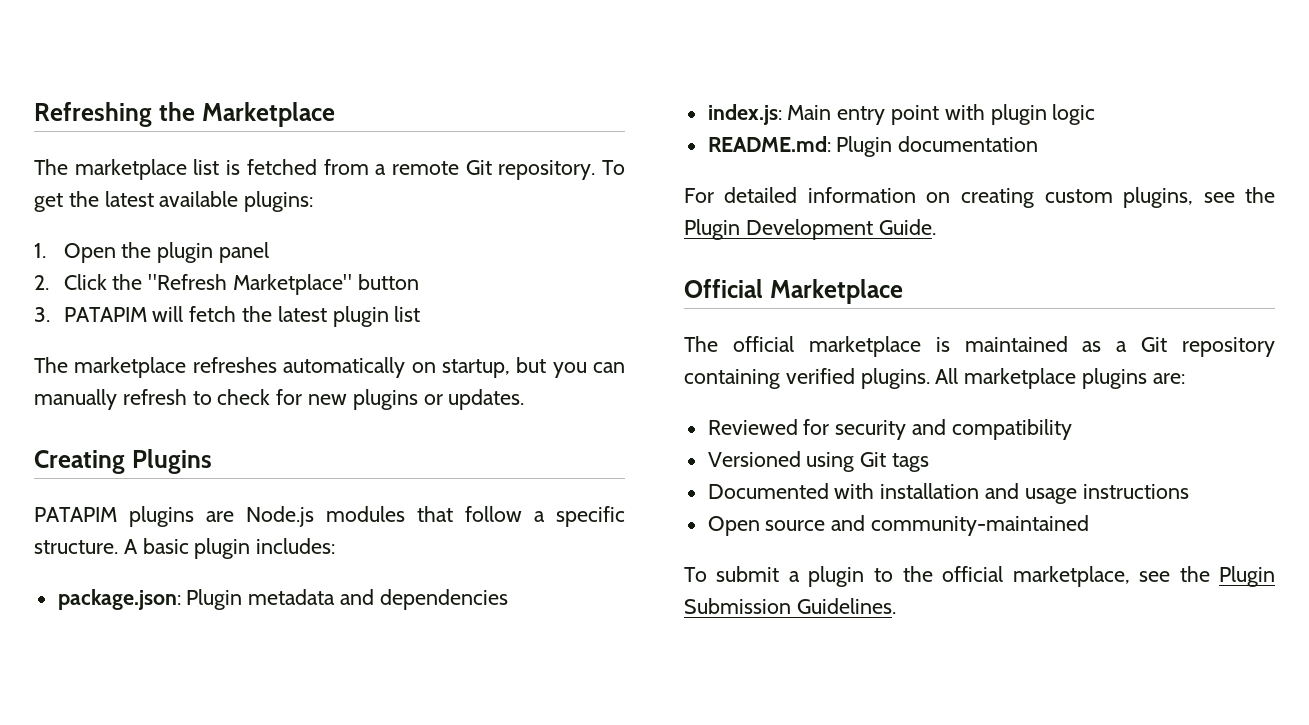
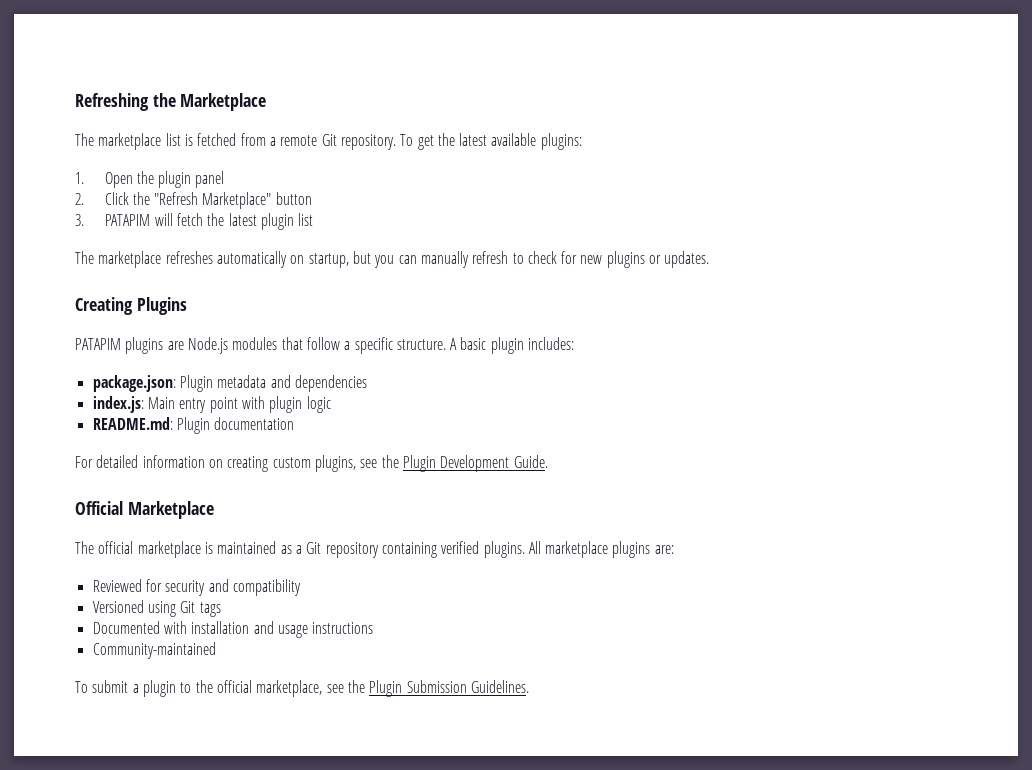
[707,515,1090,536] Open source and community-maintained -> [92,642,216,659] Community-maintained

